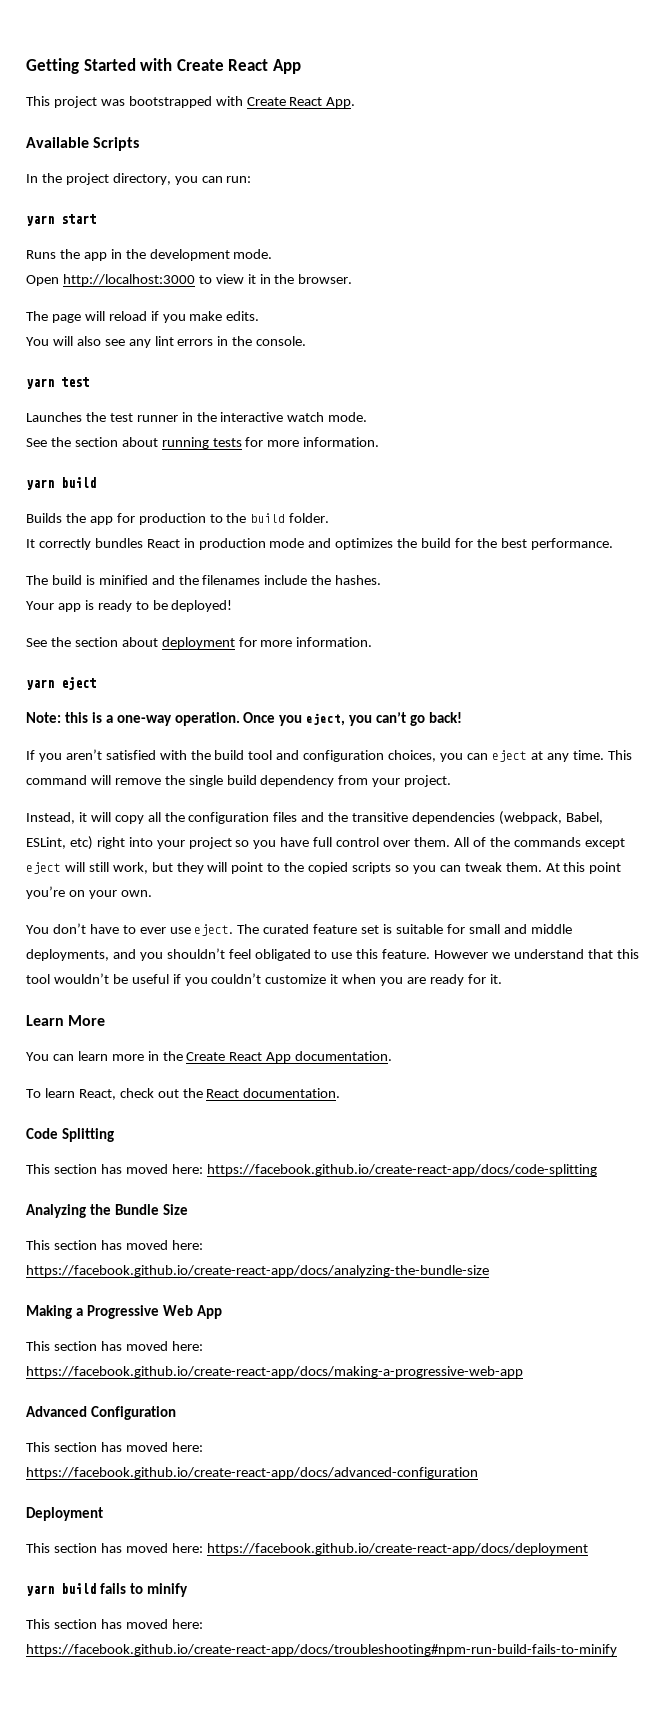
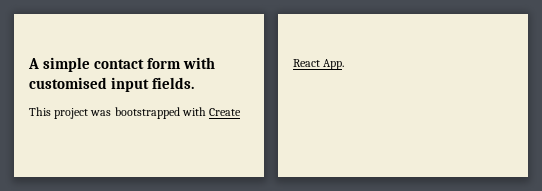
[26,58,301,74] Getting Started with Create React App -> [28,57,216,72] [29,77,195,92] A simple contact form with customised input fields.
[26,137,140,151] [26,173,252,185] [26,214,96,226] [26,249,273,261] [26,274,353,286] [26,311,260,323] [26,336,307,348] [26,377,89,389] [26,412,368,422] [26,437,380,449] [26,477,96,490] [26,513,330,525] [26,538,613,550] [26,575,382,585] [26,600,233,612] [26,637,373,649] [26,677,96,690] [26,712,462,726] [26,749,632,762] [26,775,452,787] [26,811,603,825] [26,836,625,850] [26,862,622,874] [26,886,152,899] [26,923,572,936] [26,948,639,961] [26,973,502,986] [26,1015,106,1026] [26,1051,393,1063] [26,1088,341,1100] [26,1128,115,1142] [26,1164,597,1176] [26,1204,189,1218] [26,1240,203,1250] [26,1265,489,1277] [26,1305,223,1319] [26,1341,203,1351] [26,1366,523,1378] [26,1406,177,1420] [26,1442,203,1452] [26,1467,478,1479] [26,1507,103,1521] [26,1543,588,1555] [26,1583,189,1597] [26,1619,203,1629] [26,1644,617,1656] // Available Scripts // In the project directory, you can run: // yarn start // Runs the app in the development mode. // Open http://localhost:3000 to view it in the browser. // The page will reload if you make edits. // You will also see any lint errors in the console. // yarn test // Launches the test runner in the interactive watch mode. // See the section about running tests for more information. // yarn build // Builds the app for production to the build folder. // It correctly bundles React in production mode and optimizes the build for the best performance. // The build is minified and the filenames include the hashes. // Your app is ready to be deployed! // See the section about deployment for more information. // yarn eject // Note: this is a one-way operation. Once you eject, you can’t go back! // If you aren’t satisfied with the build tool and configuration choices, you can eject at any time. This command will remove the single build dependency from your project. // Instead, it will copy all the configuration files and the transitive dependencies (webpack, Babel, ESLint, etc) right into your project so you have full control over them. All of the commands except eject will still work, but they will point to the copied scripts so you can tweak them. At this point you’re on your own. // You don’t have to ever use eject. The curated feature set is suitable for small and middle deployments, and you shouldn’t feel obligated to use this feature. However we understand that this tool wouldn’t be useful if you couldn’t customize it when you are ready for it. // Learn More // You can learn more in the Create React App documentation. // To learn React, check out the React documentation. // Code Splitting // This section has moved here: https://facebook.github.io/create-react-app/docs/code-splitting // Analyzing the Bundle Size // This section has moved here: https://facebook.github.io/create-react-app/docs/analyzing-the-bundle-size // Making a Progressive Web App // This section has moved here: https://facebook.github.io/create-react-app/docs/making-a-progressive-web-app // Advanced Configuration // This section has moved here: https://facebook.github.io/create-react-app/docs/advanced-configuration // Deployment // This section has moved here: https://facebook.github.io/create-react-app/docs/deployment // yarn build fails to minify // This section has moved here: https://facebook.github.io/create-react-app/docs/troubleshooting#npm-run-build-fails-to-minify -> (345, 64) none

